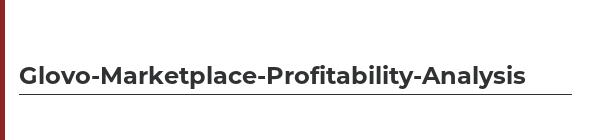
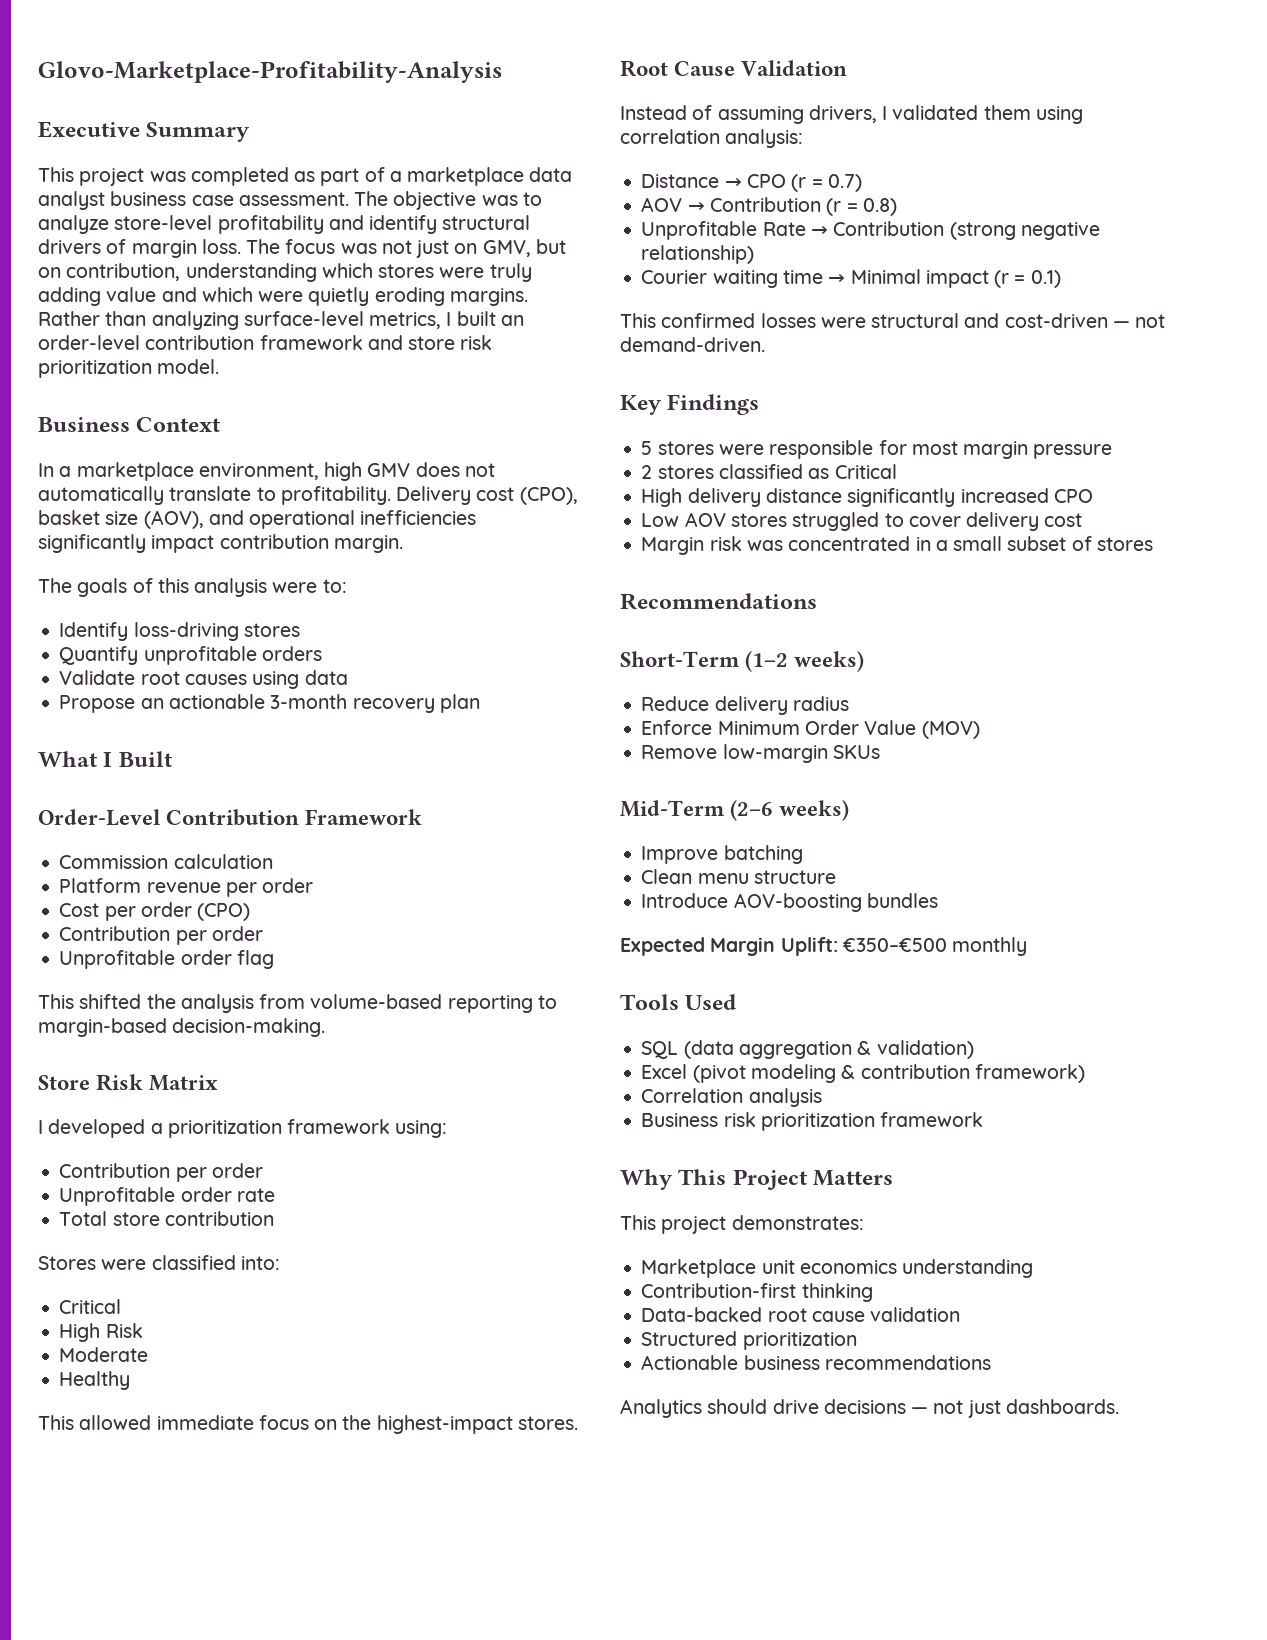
(526, 77) none -> [38,121,251,142] [38,167,573,186] [38,191,542,210] [38,215,531,234] [38,239,566,258] [38,263,532,282] [38,287,528,306] [38,311,524,330] [38,335,493,350] [38,359,220,378] [38,417,222,432] [38,462,495,481] [38,486,578,505] [38,510,477,529] [38,534,403,553] [38,578,347,597] [59,622,300,641] [59,646,322,665] [59,670,348,689] [59,694,480,713] [38,751,173,767] [38,809,423,826] [59,854,273,869] [59,878,314,897] [59,902,251,921] [59,926,263,945] [59,950,274,969] [38,994,557,1013] [38,1018,326,1037] [38,1074,219,1091] [38,1119,448,1138] [59,1163,263,1182] [59,1187,275,1206] [59,1211,274,1226] [38,1255,280,1270] [59,1299,122,1314] [59,1323,143,1342] [59,1347,149,1362] [59,1371,131,1390] [38,1415,578,1434] [620,60,848,77] [620,105,1083,124] [620,129,804,148] [641,174,862,192] [641,197,897,216] [641,221,1100,240] [641,245,755,264] [641,269,1061,288] [620,313,1166,328] [620,337,765,352] [620,394,760,415] [641,440,1113,459] [641,464,897,479] [641,488,1093,507] [641,512,1083,531] [641,536,1153,555] [620,593,817,610] [620,651,865,672] [641,696,849,715] [641,720,980,739] [641,744,880,763] [620,800,850,821] [641,845,803,864] [641,869,836,884] [641,893,938,912] [620,937,1028,956] [620,994,737,1010] [641,1040,974,1059] [641,1064,1085,1083] [641,1088,822,1107] [641,1112,984,1131] [620,1169,894,1190] [620,1215,864,1234] [641,1259,1034,1278] [641,1283,873,1302] [641,1307,961,1322] [641,1331,857,1350] [641,1355,991,1370] [620,1399,1119,1418] // Executive Summary // This project was completed as part of a marketplace data analyst business case assessment. The objective was to analyze store-level profitability and identify structural drivers of margin loss. The focus was not just on GMV, but on contribution, understanding which stores were truly adding value and which were quietly eroding margins. Rather than analyzing surface-level metrics, I built an order-level contribution framework and store risk prioritization model. // Business Context // In a marketplace environment, high GMV does not automatically translate to profitability. Delivery cost (CPO), basket size (AOV), and operational inefficiencies significantly impact contribution margin. // The goals of this analysis were to: // Identify loss-driving stores // Quantify unprofitable orders // Validate root causes using data // Propose an actionable 3-month recovery plan // What I Built // Order-Level Contribution Framework // Commission calculation // Platform revenue per order // Cost per order (CPO) // Contribution per order // Unprofitable order flag // This shifted the analysis from volume-based reporting to margin-based decision-making. // Store Risk Matrix // I developed a prioritization framework using: // Contribution per order // Unprofitable order rate // Total store contribution // Stores were classified into: // Critical // High Risk // Moderate // Healthy // This allowed immediate focus on the highest-impact stores. // Root Cause Validation // Instead of assuming drivers, I validated them using correlation analysis: // Distance → CPO (r = 0.7) // AOV → Contribution (r = 0.8) // Unprofitable Rate → Contribution (strong negative relationship) // Courier waiting time → Minimal impact (r = 0.1) // This confirmed losses were structural and cost-driven — not demand-driven. // Key Findings // 5 stores were responsible for most margin pressure // 2 stores classified as Critical // High delivery distance significantly increased CPO // Low AOV stores struggled to cover delivery cost // Margin risk was concentrated in a small subset of stores // Recommendations // Short-Term (1–2 weeks) // Reduce delivery radius // Enforce Minimum Order Value (MOV) // Remove low-margin SKUs // Mid-Term (2–6 weeks) // Improve batching // Clean menu structure // Introduce AOV-boosting bundles // Expected Margin Uplift: €350–€500 monthly // Tools Used // SQL (data aggregation & validation) // Excel (pivot modeling & contribution framework) // Correlation analysis // Business risk prioritization framework // Why This Project Matters // This project demonstrates: // Marketplace unit economics understanding // Contribution-first thinking // Data-backed root cause validation // Structured prioritization // Actionable business recommendations // Analytics should drive decisions — not just dashboards.

